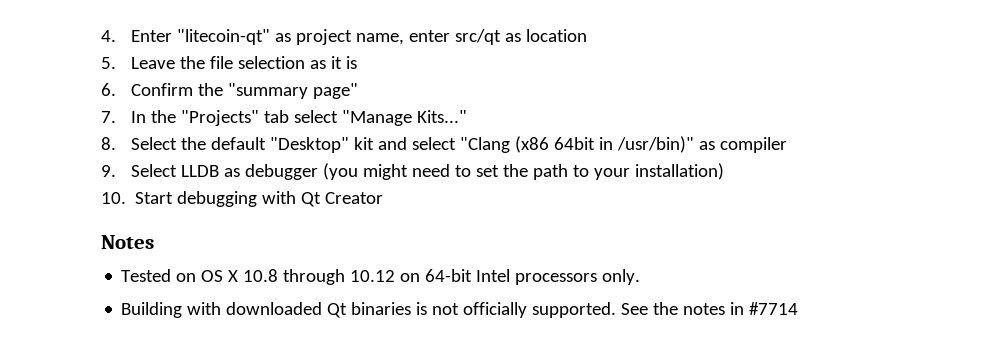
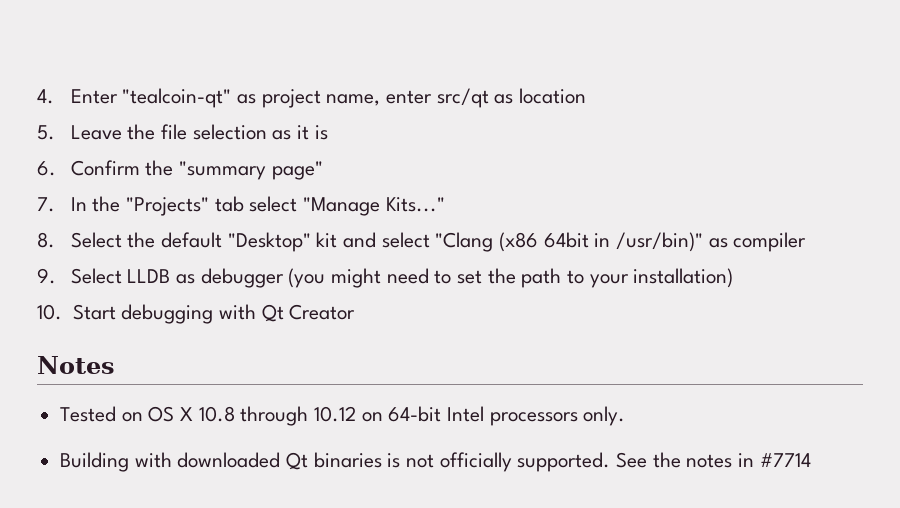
[176,29,270,45] "litecoin-qt" -> [122,88,232,108] "tealcoin-qt"

